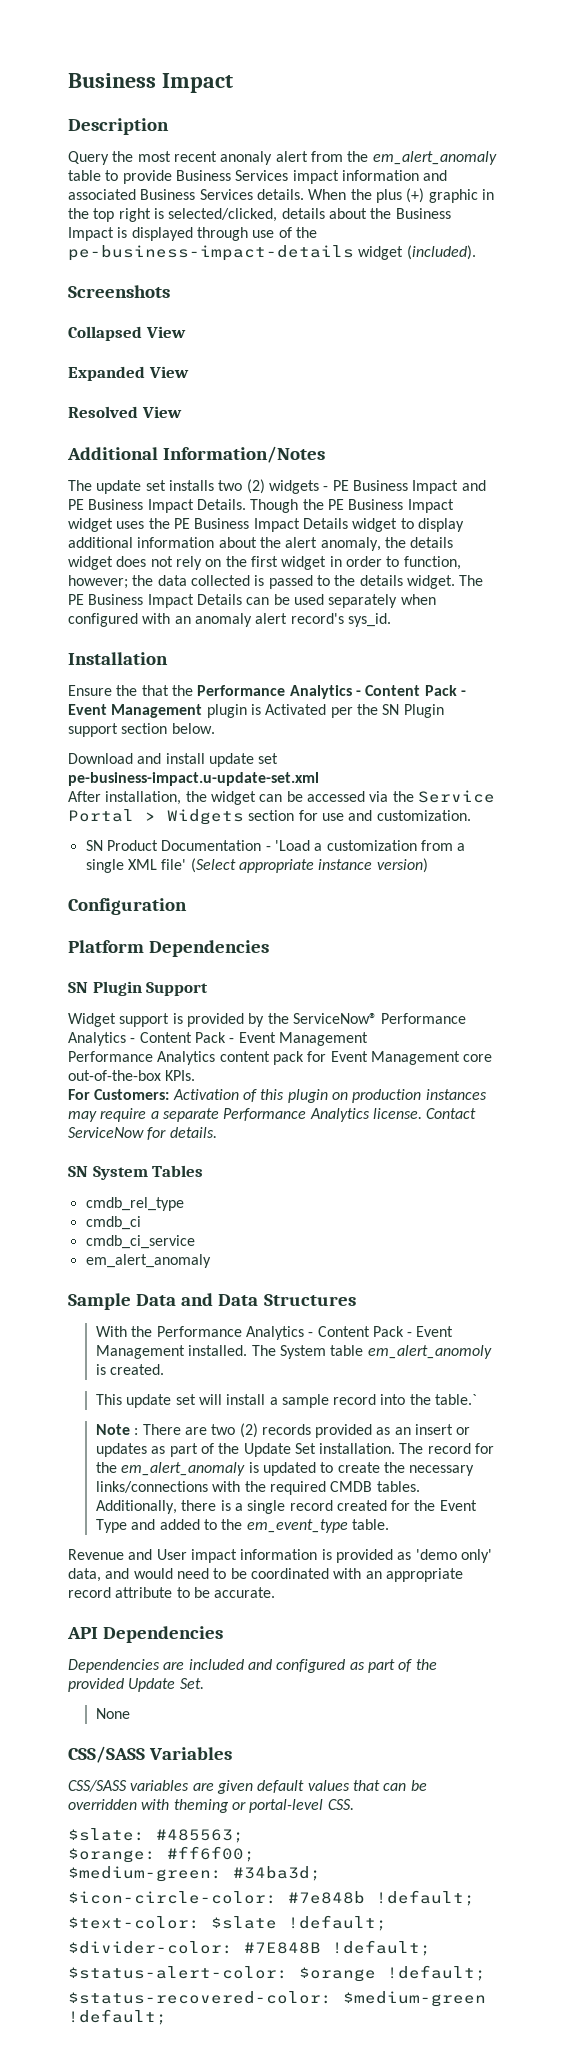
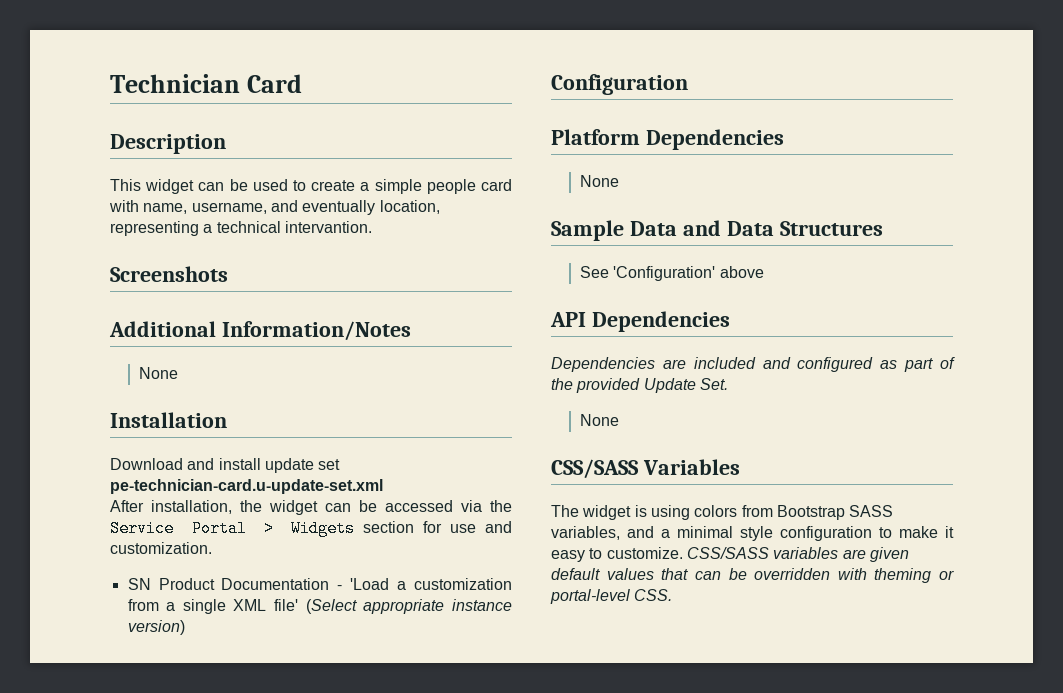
[68,73,233,93] Business Impact -> [110,74,302,93] Technician Card
[68,151,497,165] [68,170,448,184] [68,188,494,203] [68,208,451,222] [68,227,317,241] [68,245,476,261] [68,285,170,298] [68,326,186,341] [68,366,189,381] [68,406,182,418] [67,446,326,463] [68,479,486,494] [68,499,454,513] [68,518,464,532] [68,537,454,551] [68,556,461,570] [68,575,484,589] [68,594,436,608] [68,613,391,627] [68,652,168,665] [68,685,466,699] [68,704,444,718] [68,723,215,737] Query the most recent anonaly alert from the em_alert_anomaly table to provide Business Services impact information and associated Business Services details. When the plus (+) graphic in the top right is selected/clicked, details about the Business Impact is displayed through use of the pe-business-impact-details widget (included). // Screenshots // Collapsed View // Expanded View // Resolved View // Additional Information/Notes // The update set installs two (2) widgets - PE Business Impact and PE Business Impact Details. Though the PE Business Impact widget uses the PE Business Impact Details widget to display additional information about the alert anomaly, the details widget does not rely on the first widget in order to function, however; the data collected is passed to the details widget. The PE Business Impact Details can be used separately when configured with an anomaly alert record's sys_id. // Installation // Ensure the that the Performance Analytics - Content Pack - Event Management plugin is Activated per the SN Plugin support section below. -> [110,179,512,194] [109,200,440,215] [110,221,372,236] [110,266,228,282] [109,321,411,341] [138,367,178,379] [110,412,227,428] This widget can be used to create a simple people card with name, username, and eventually location, representing a technical intervantion. // Screenshots // Additional Information/Notes // None // Installation
[68,772,319,786] pe-business-impact.u-update-set.xml -> [110,479,383,494] pe-technician-card.u-update-set.xml
[68,981,209,996] [68,1013,467,1027] [68,1032,368,1046] [68,1051,493,1065] [68,1070,196,1081] [68,1089,487,1103] [68,1108,477,1122] [68,1127,217,1140] [68,1165,204,1180] [85,1197,184,1211] [85,1216,141,1230] [85,1235,195,1249] [85,1254,211,1268] // SN Plugin Support // Widget support is provided by the ServiceNow® Performance Analytics - Content Pack - Event Management // Performance Analytics content pack for Event Management core out-of-the-box KPIs. // For Customers: Activation of this plugin on production instances may require a separate Performance Analytics license. Contact ServiceNow for details. // SN System Tables // cmdb_rel_type // cmdb_ci // cmdb_ci_service // em_alert_anomaly -> [579,175,619,187] // None
[95,1326,454,1340] [95,1345,492,1359] [95,1364,165,1375] [95,1394,478,1408] [95,1423,471,1438] [95,1443,495,1457] [95,1462,475,1476] [95,1481,420,1495] [95,1500,477,1514] [95,1519,389,1533] [68,1549,492,1563] [68,1568,463,1582] [68,1587,276,1598] With the Performance Analytics - Content Pack - Event Management installed. The System table em_alert_anomoly is created. // This update set will install a sample record into the table.` // Note : There are two (2) records provided as an insert or updates as part of the Update Set installation. The record for the em_alert_anomaly is updated to create the necessary links/connections with the required CMDB tables. Additionally, there is a single record created for the Event Type and added to the em_event_type table. // Revenue and User impact information is provided as 'demo only' data, and would need to be coordinated with an appropriate record attribute to be accurate. -> [579,266,764,281] See 'Configuration' above
(233, 1753) none -> [551,505,894,520] [551,526,954,541] [551,547,683,562] The widget is using colors from Bootstrap SASS variables, and a minimal style configuration to make it easy to customize.
[68,1828,244,1843] [68,1846,255,1863] [68,1866,321,1882] [68,1890,475,1906] [68,1915,387,1931] [68,1940,431,1956] [68,1965,486,1982] [68,1991,486,2007] [68,2009,167,2025] // $slate: #485563; // $orange: #ff6f00; // $medium-green: #34ba3d; // $icon-circle-color: #7e848b !default; // $text-color: $slate !default; // $divider-color: #7E848B !default; // $status-alert-color: $orange !default; // $status-recovered-color: $medium-green !default; -> (673, 595) none

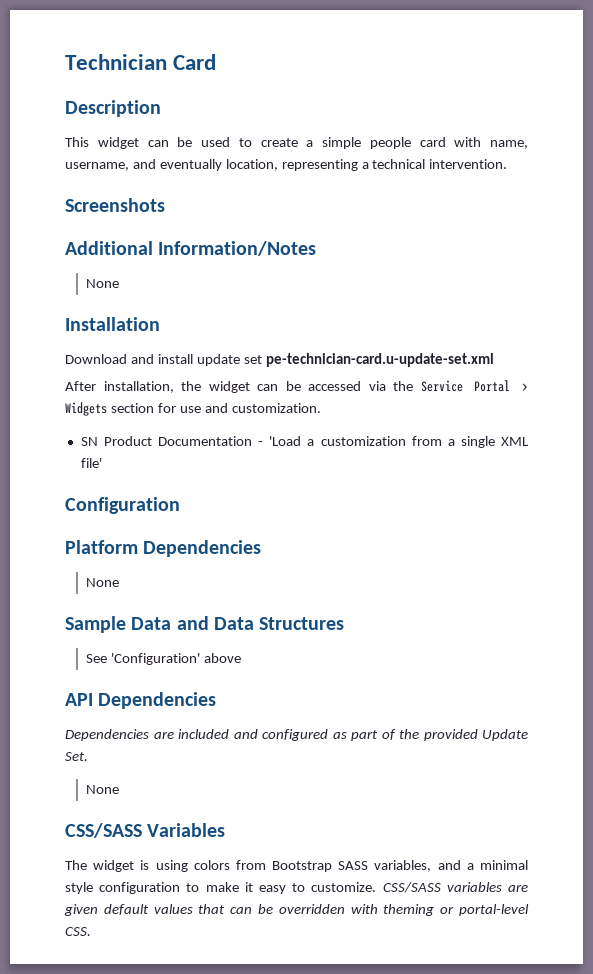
[284,221,372,233] intervantion. -> [429,159,508,169] intervention.
[305,599,512,614] [127,620,185,635] (Select appropriate instance version) -> (102, 463) none

